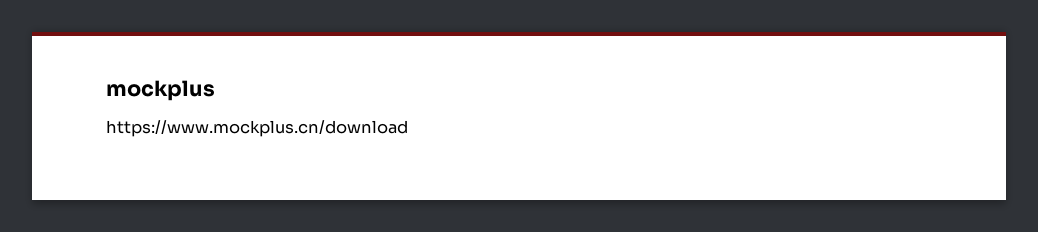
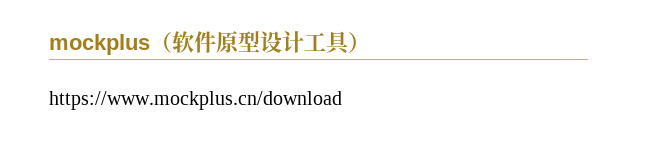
(215, 90) none -> [150,31,370,55] （软件原型设计工具）

